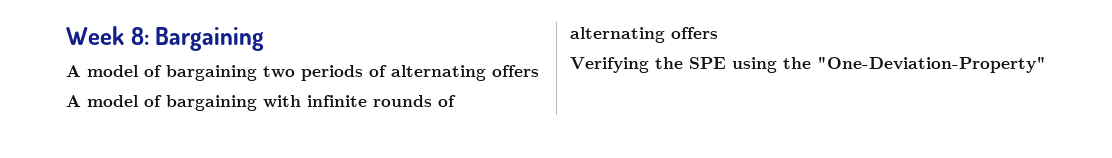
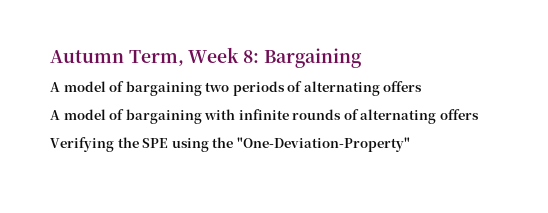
(66, 35) none -> [50,50,184,66] Autumn Term,

